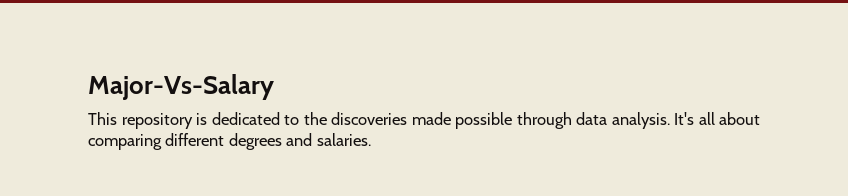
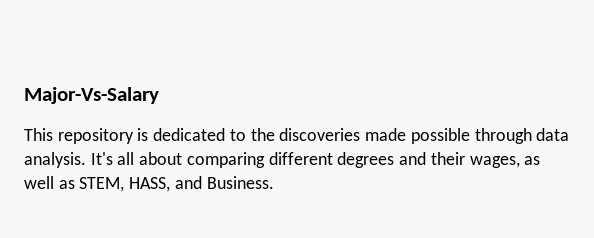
[316,133,371,146] salaries. -> [430,152,541,168] [24,176,274,192] their wages, as well as STEM, HASS, and Business.

